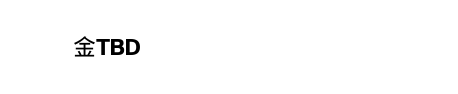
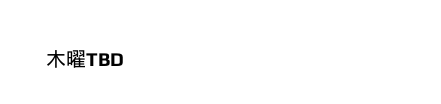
[73,36,96,57] 金 -> [46,50,86,68] 木曜

